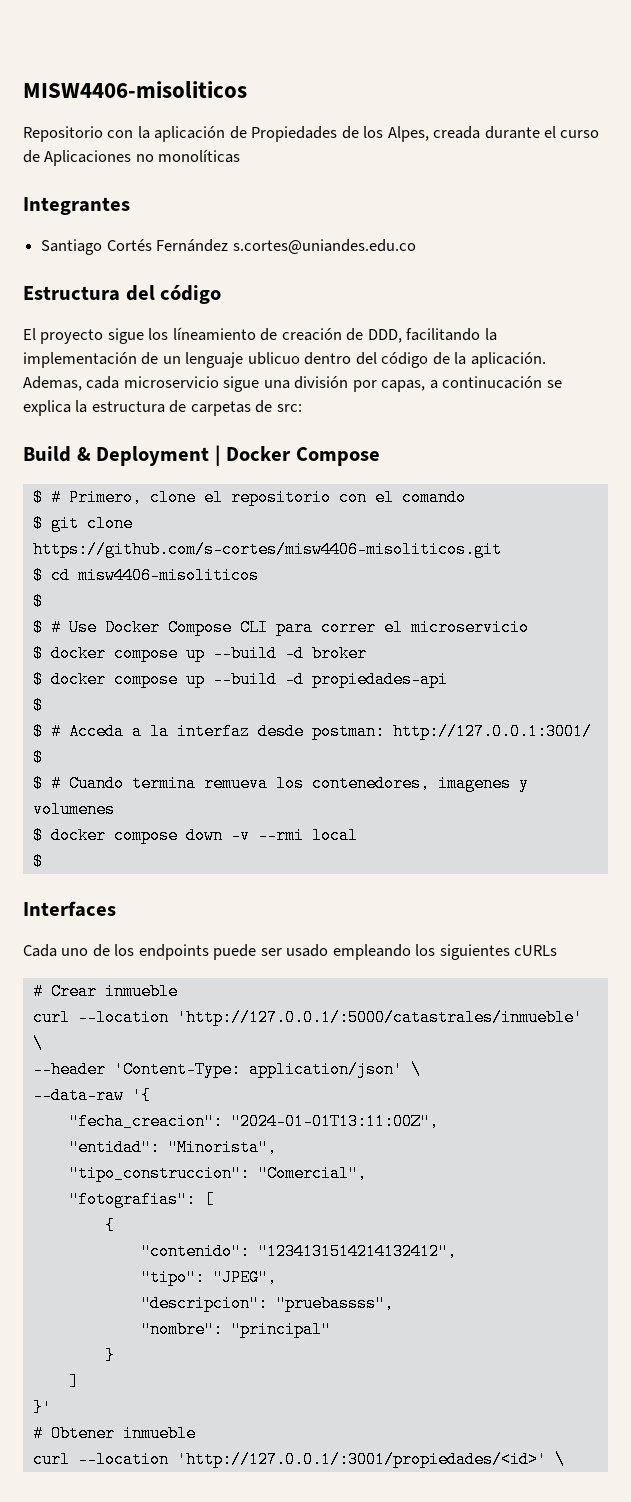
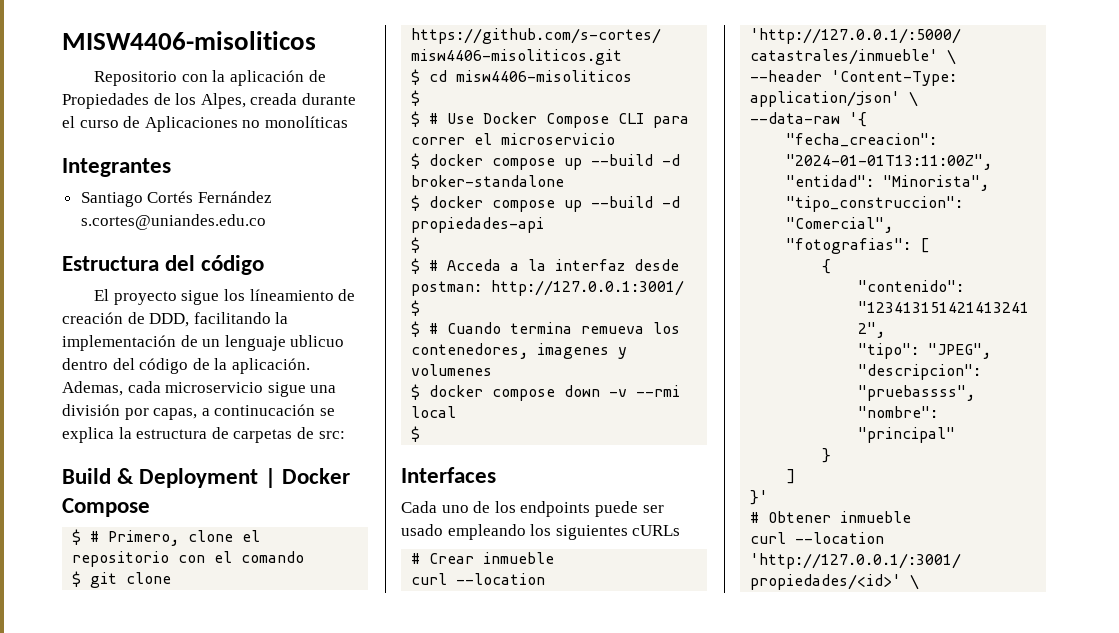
[311,645,367,662] broker -> [411,175,565,187] broker-standalone

